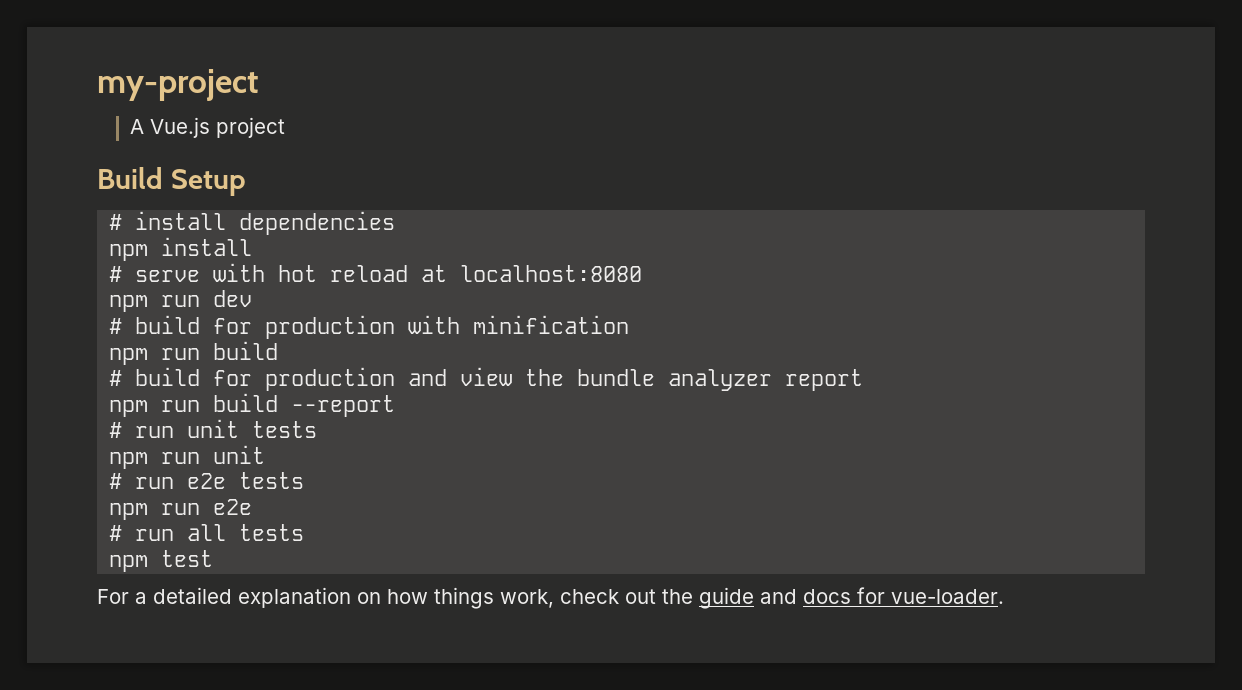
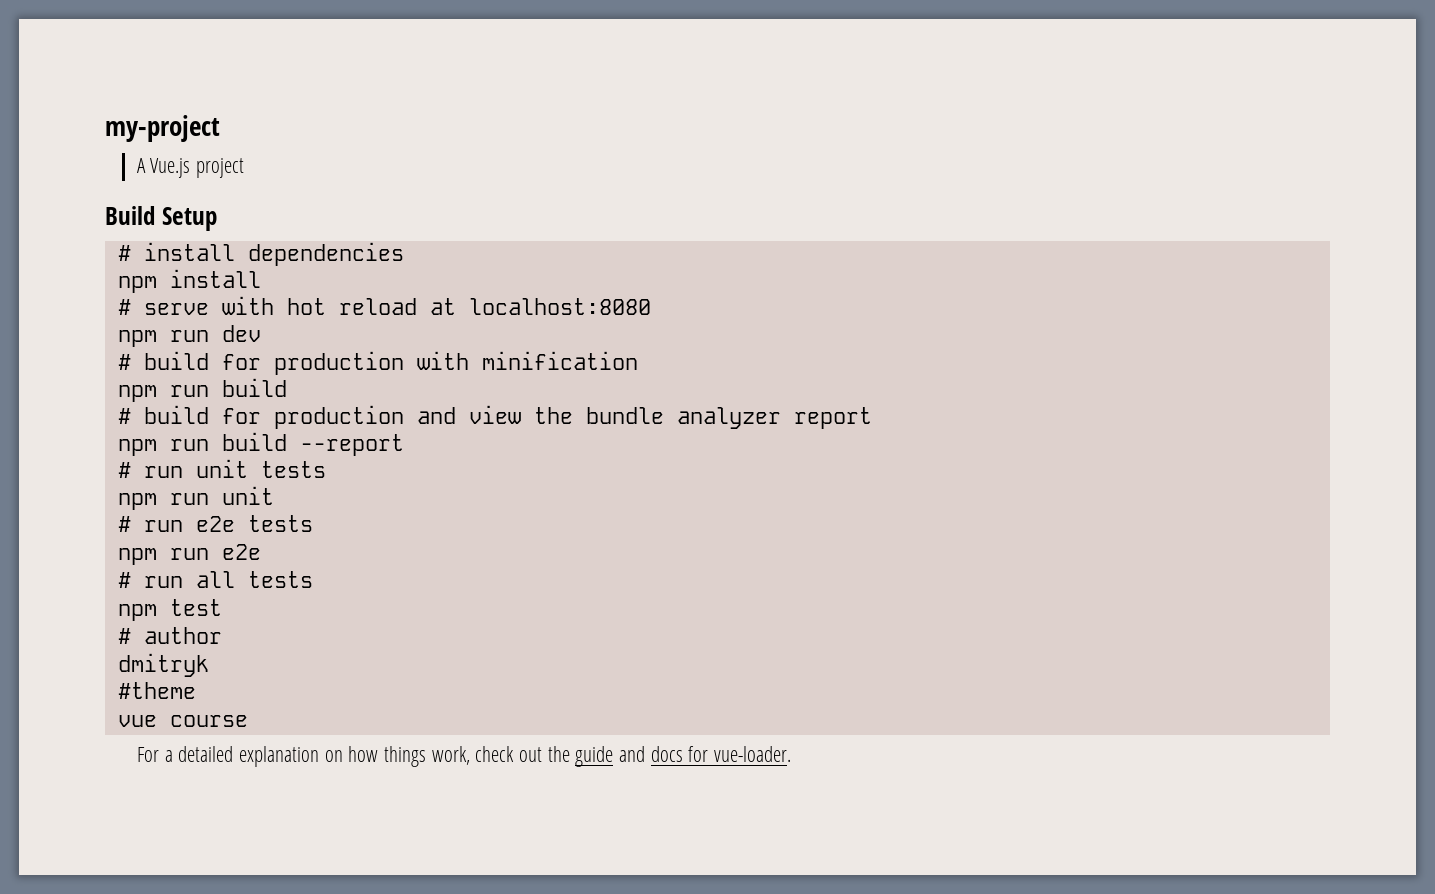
(214, 558) none -> [117,627,222,644] [117,653,209,677] [117,682,196,699] [117,715,248,727] // # author // dmitryk // #theme // vue course

